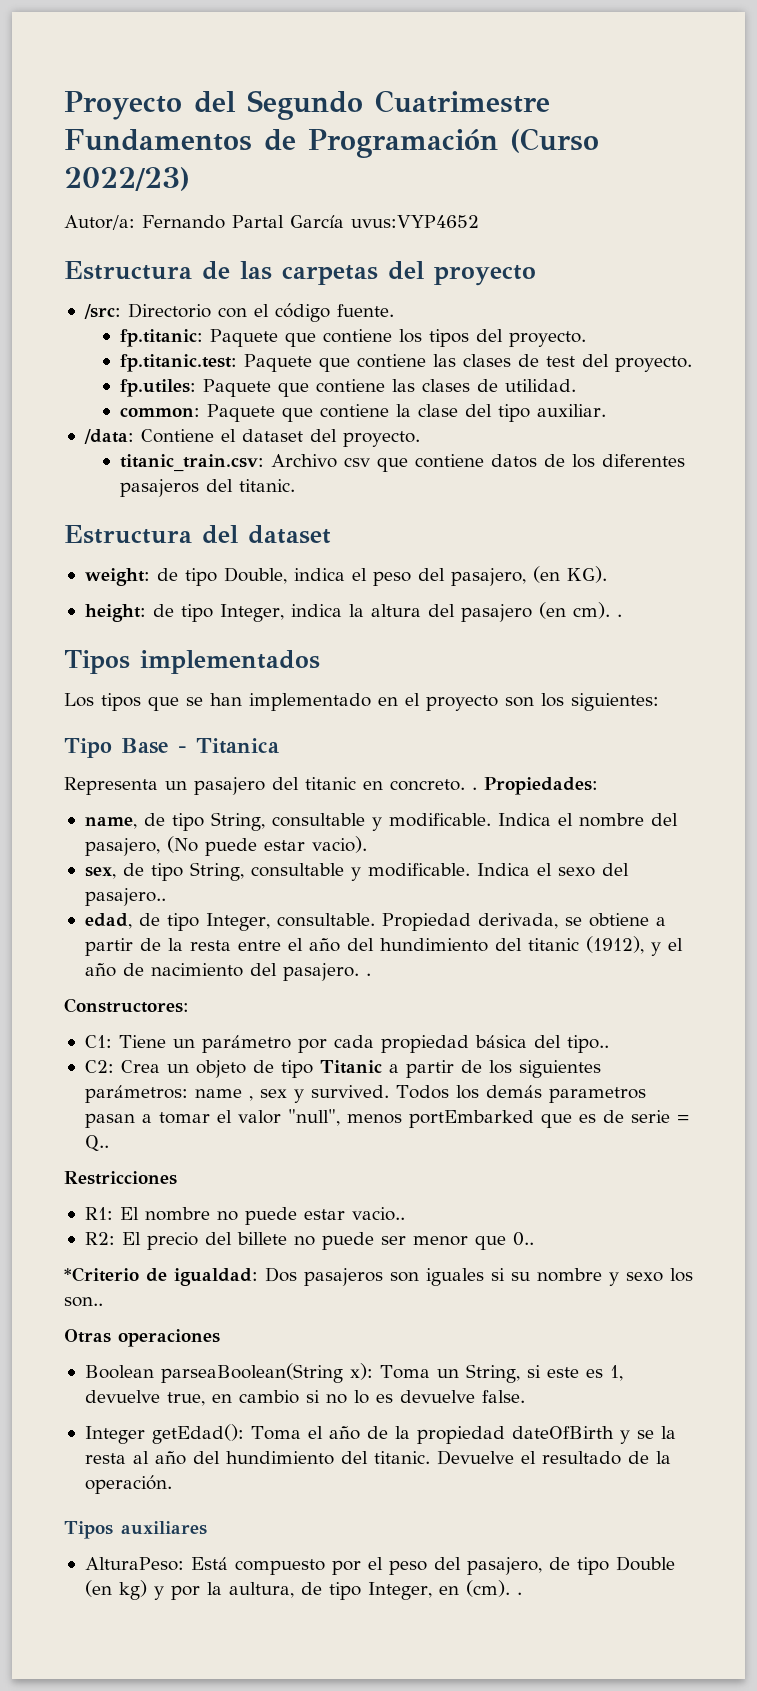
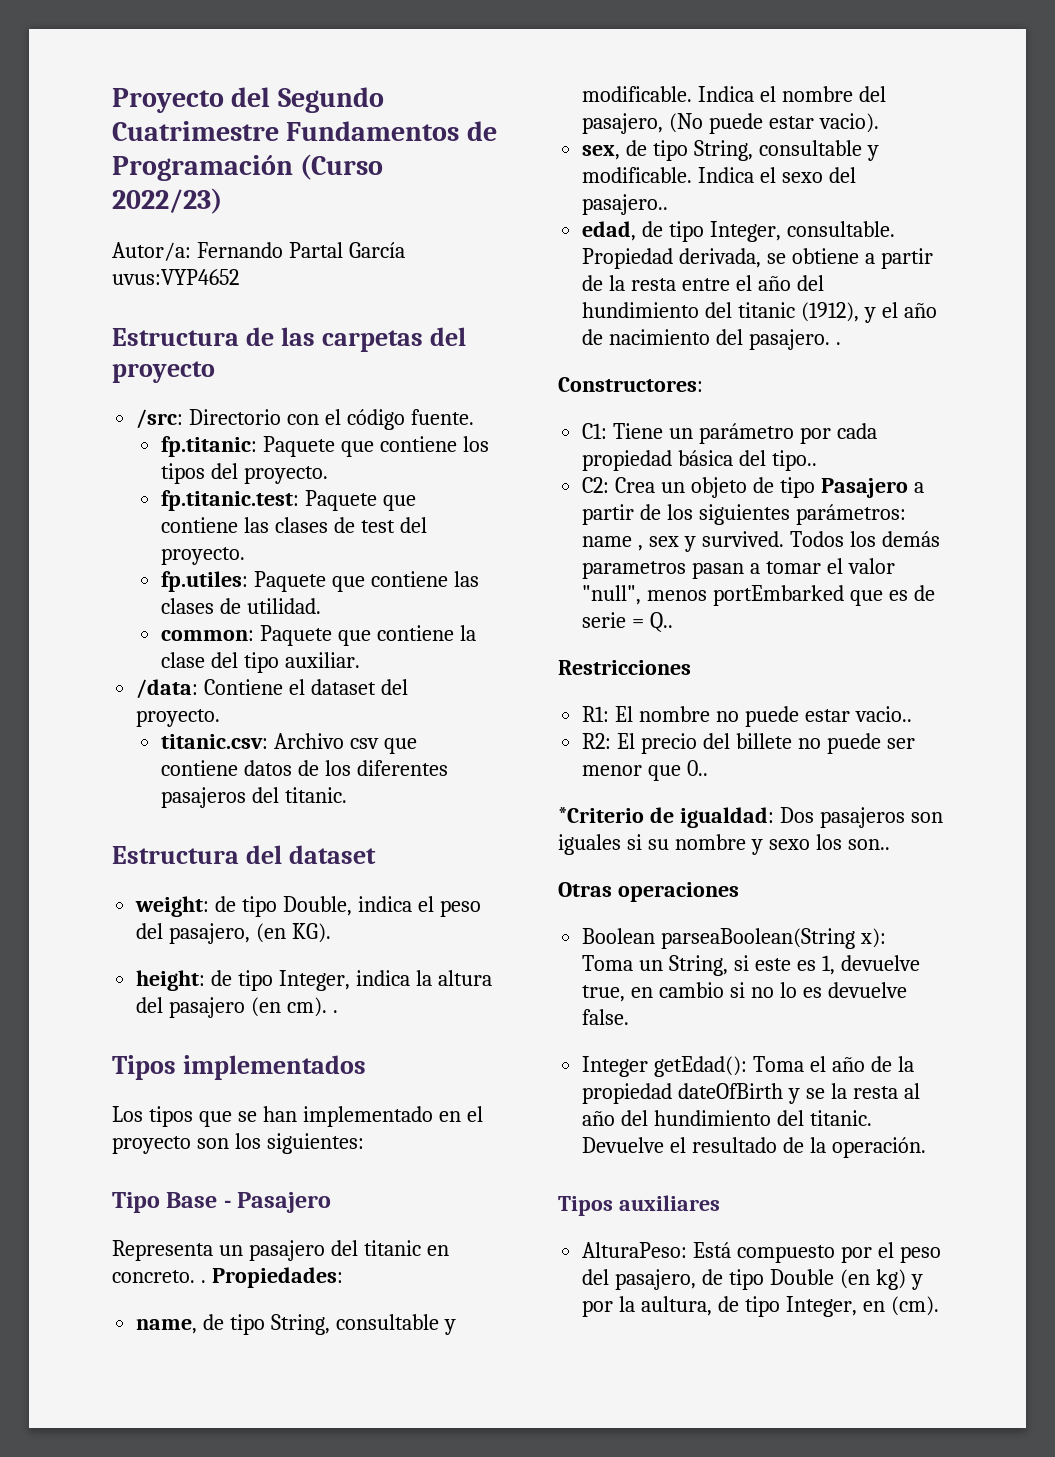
[120,454,265,472] titanic_train.csv: -> [161,734,269,749] titanic.csv:
[196,738,279,754] Titanica -> [237,1192,332,1213] Pasajero
[319,1060,382,1074] Titanic -> [820,478,908,498] Pasajero
[516,1592,522,1595] . -> (939, 1306) none

